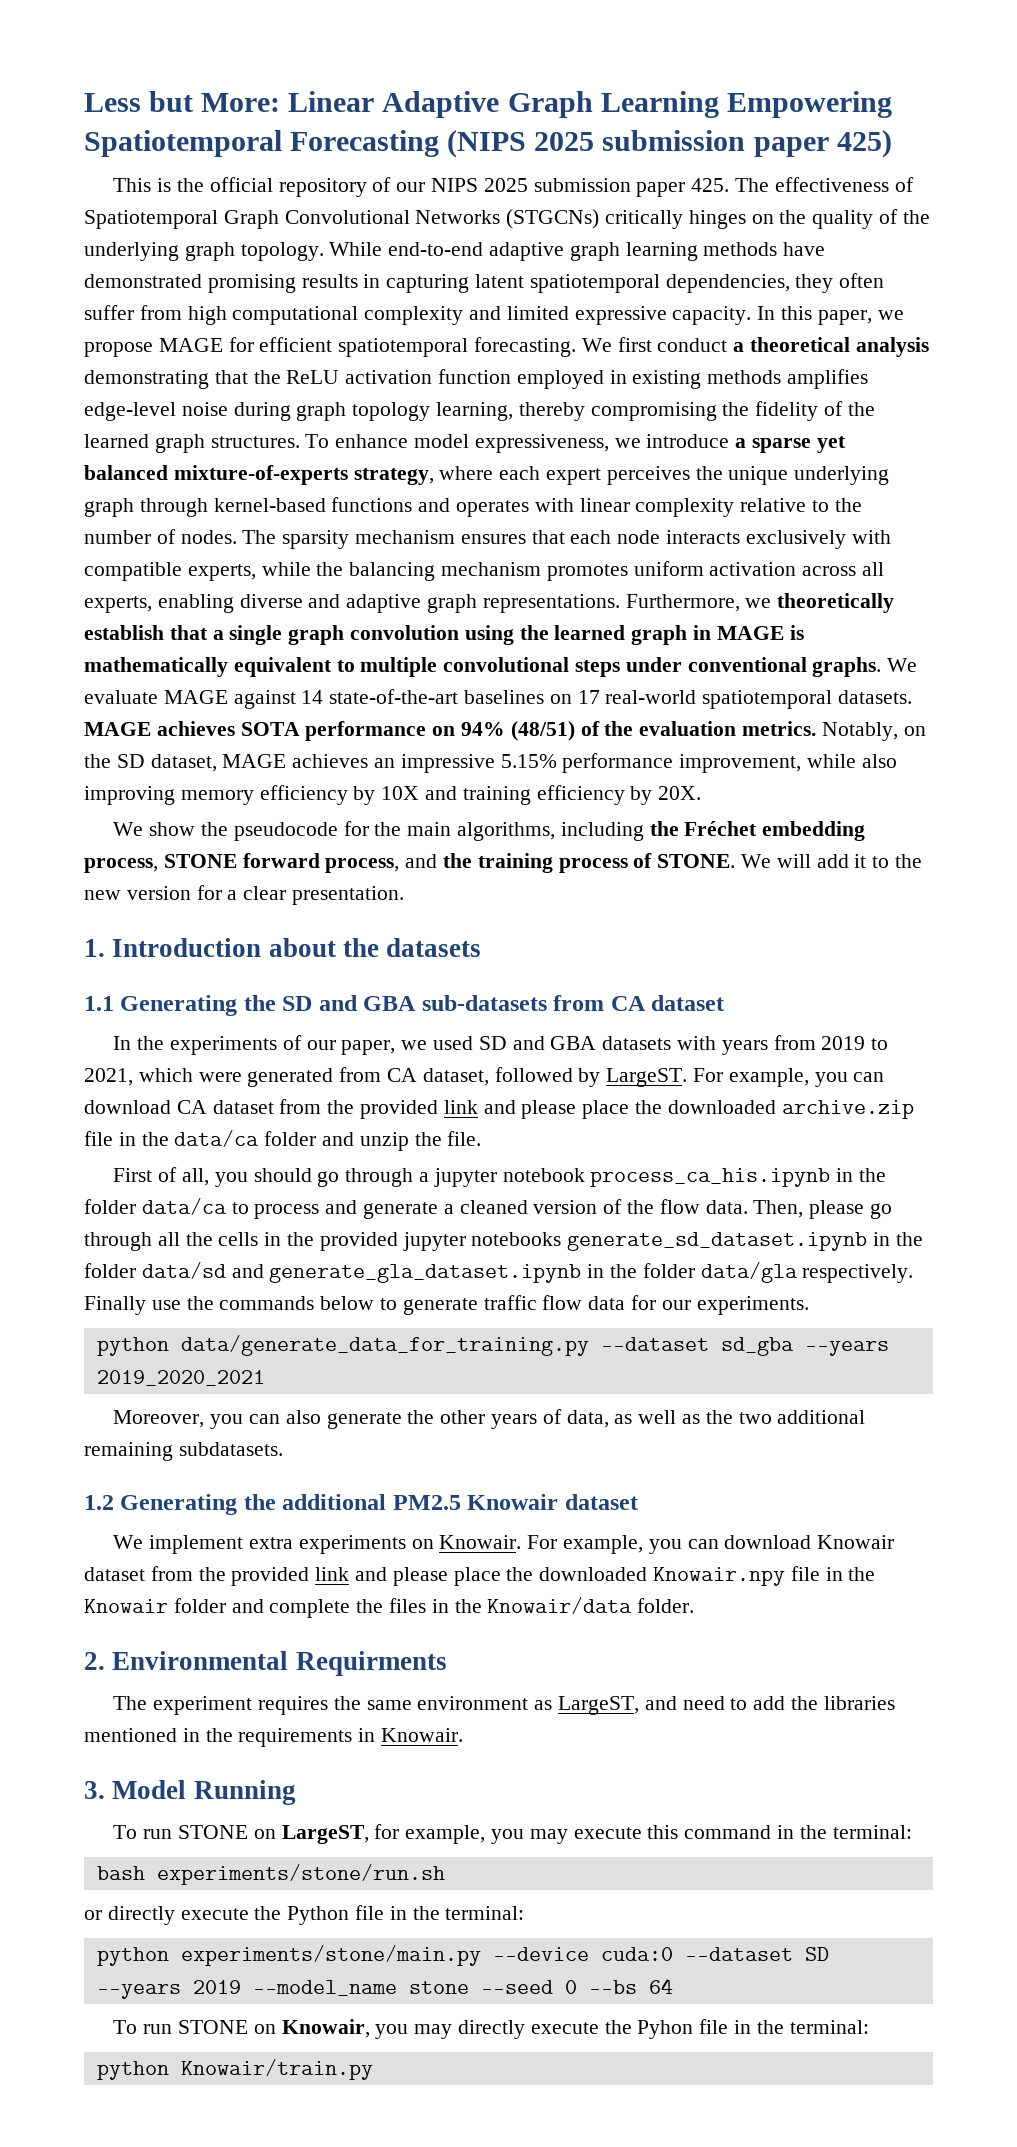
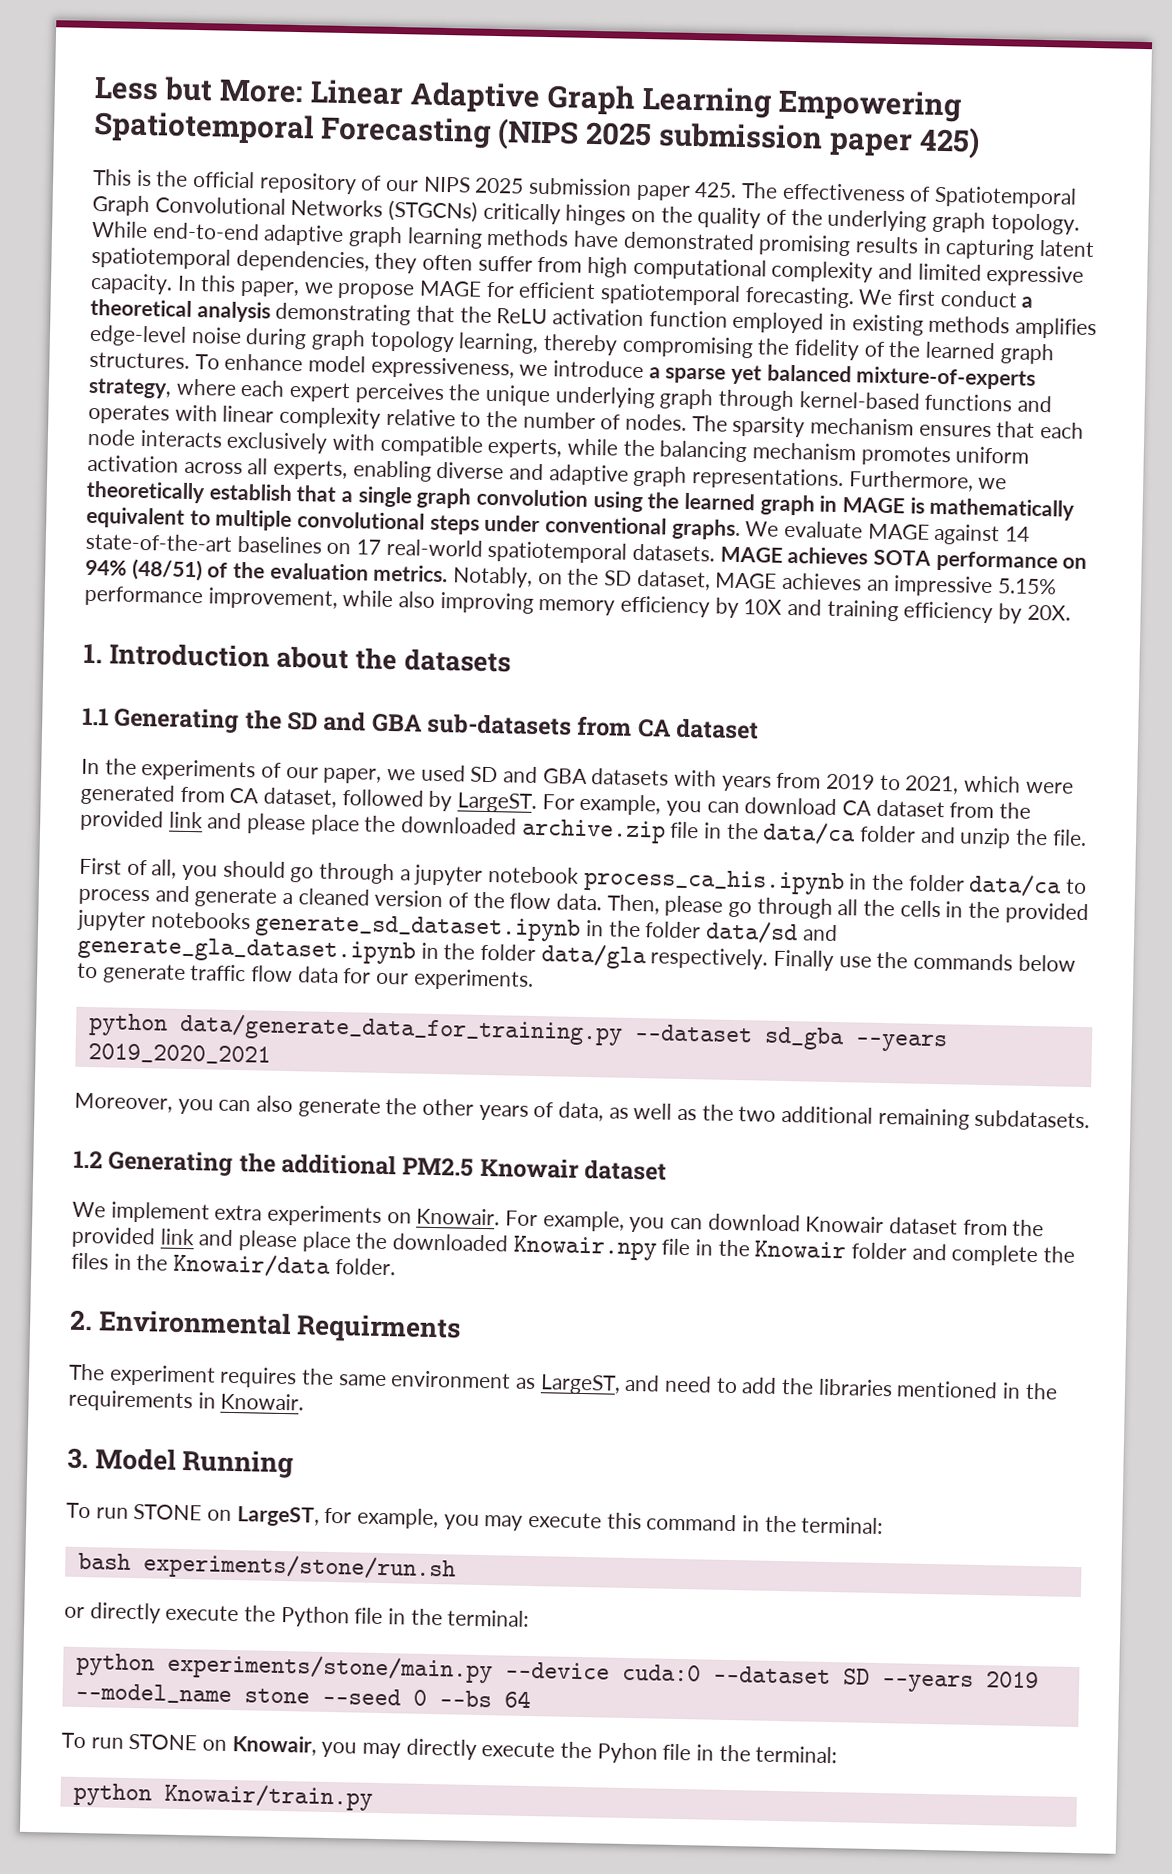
[113,821,866,841] [84,853,923,873] [84,885,405,905] // We show the pseudocode for the main algorithms, including the Fréchet embedding process, STONE forward process, and the training process of STONE. We will add it to the new version for a clear presentation. -> (1071, 612) none

